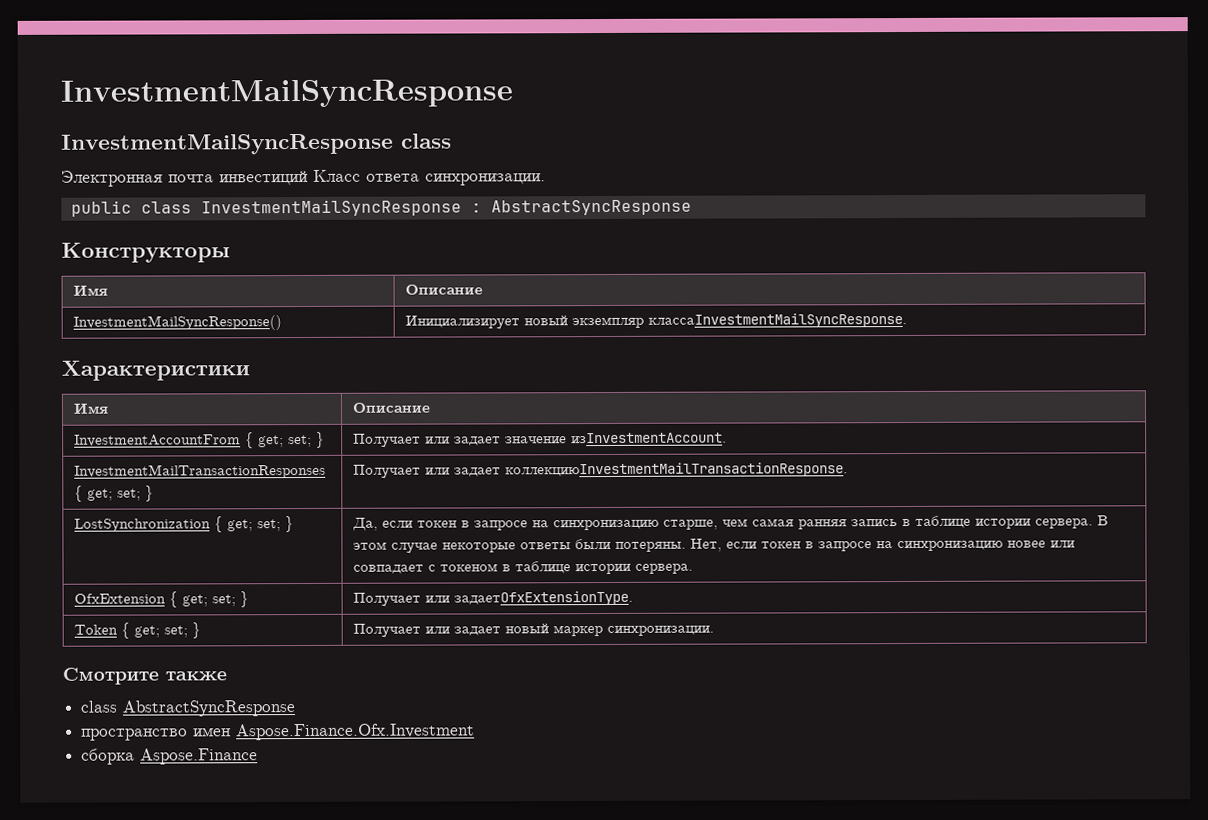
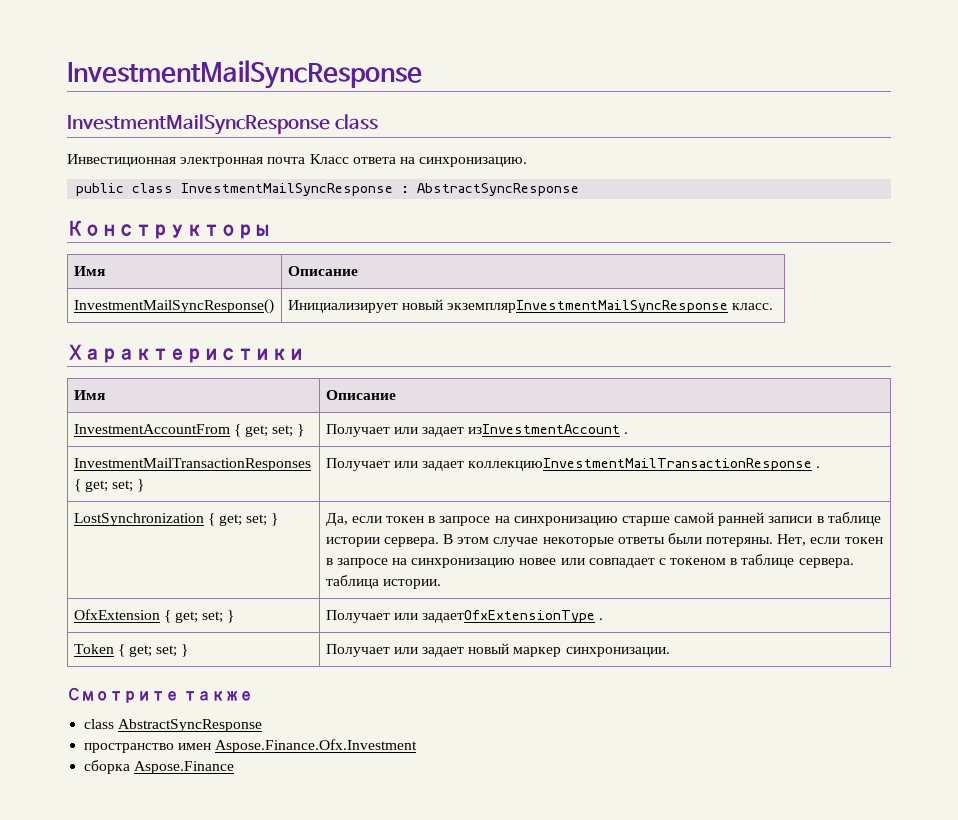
[61,169,546,187] Электронная почта инвестиций Класс ответа синхронизации. -> [67,154,528,167] Инвестиционная электронная почта Класс ответа на синхронизацию.
[572,312,908,329] экземпляр классаInvestmentMailSyncResponse. -> [446,300,774,313] экземплярInvestmentMailSyncResponse класс.
[505,432,728,444] значение изInvestmentAccount. -> [468,424,629,434] изInvestmentAccount .
[505,462,849,478] коллекциюInvestmentMailTransactionResponse. -> [468,458,821,471] коллекциюInvestmentMailTransactionResponse .
[663,518,899,530] старше, чем самая ранняя запись -> [621,512,813,526] старше самой ранней записи
[575,563,694,575] истории сервера. -> [798,558,854,568] [325,575,441,589] сервера. таблица истории.
[454,590,634,606] задаетOfxExtensionType. -> [421,610,604,623] задаетOfxExtensionType .

